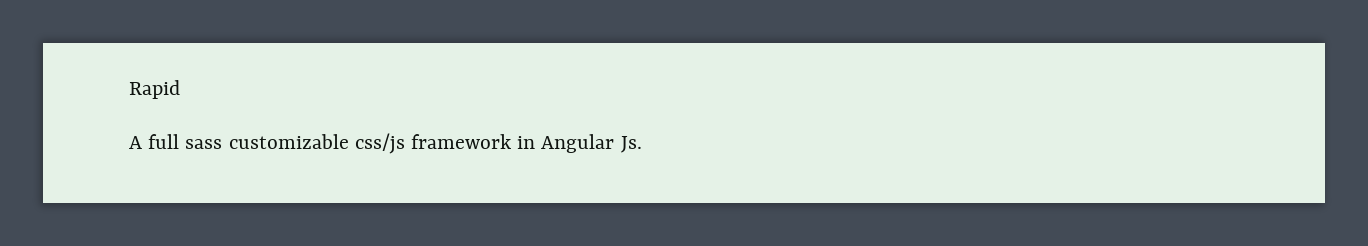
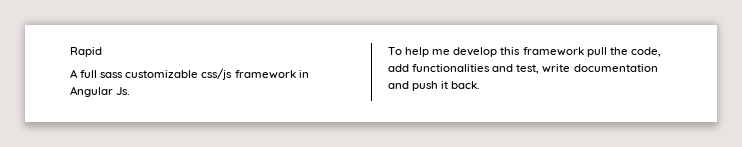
(642, 144) none -> [388,47,661,57] [388,64,658,74] [388,81,481,91] // To help me develop this framework pull the code, add functionalities and test, write documentation and push it back.

